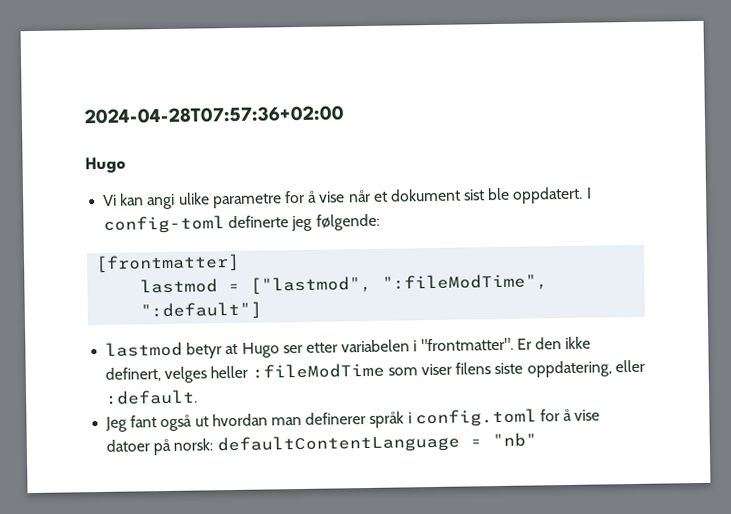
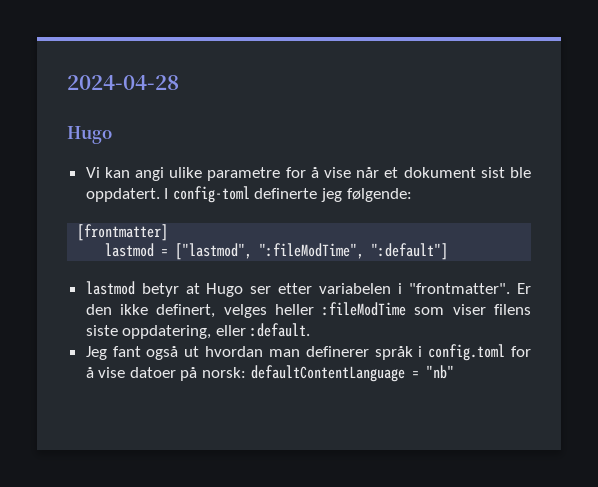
[84,105,344,125] 2024-04-28T07:57:36+02:00 -> [67,75,179,90] 2024-04-28

